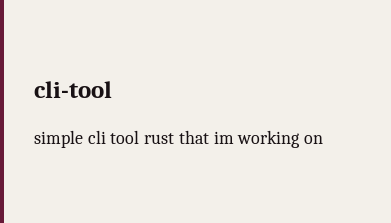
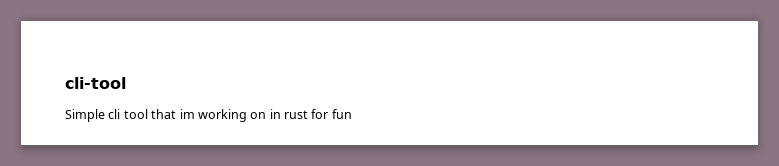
[34,130,83,148] simple -> [65,109,105,122] Simple
[144,133,175,144] rust -> (148, 114) none
(324, 139) none -> [269,109,352,119] in rust for fun

